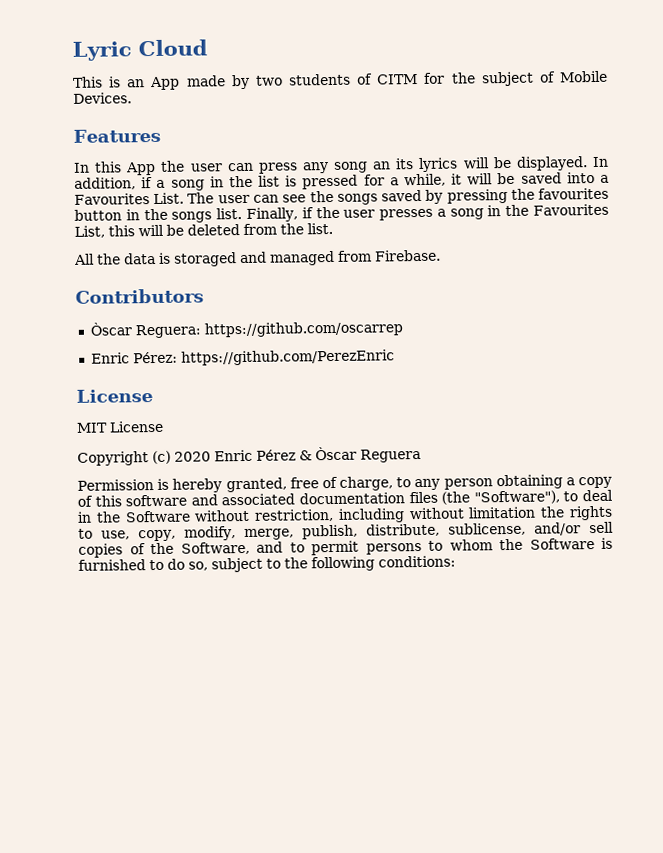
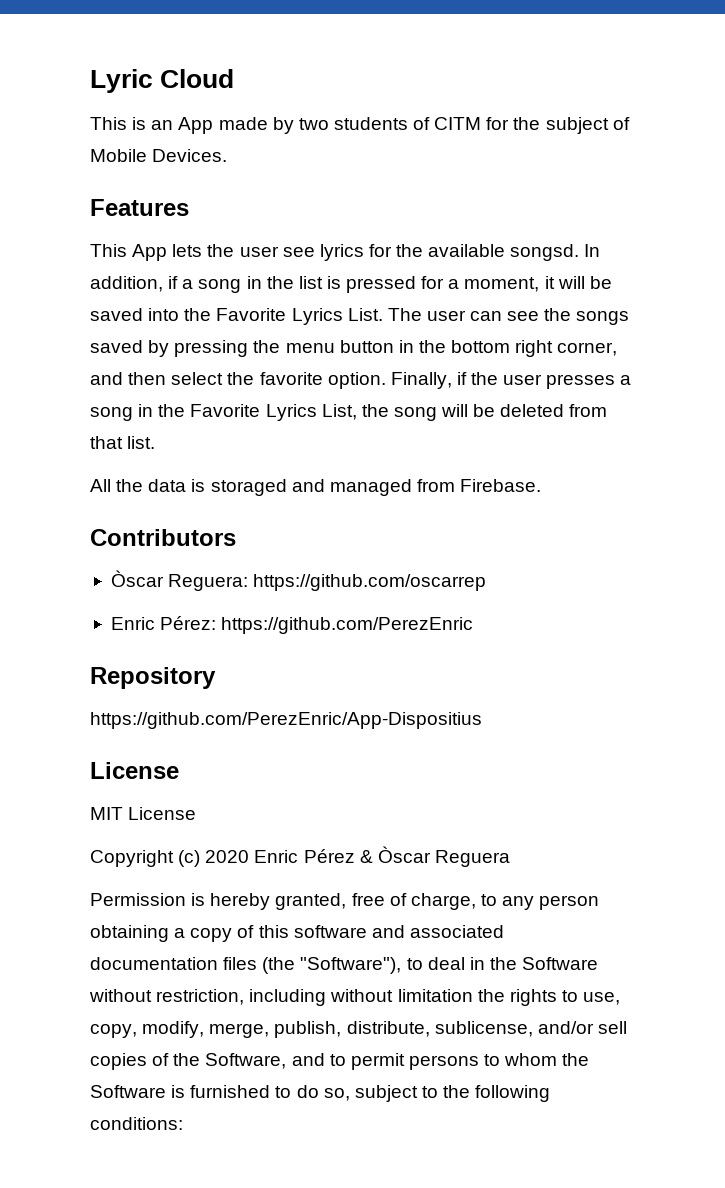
[73,156,588,176] In this App the user can press any song an its lyrics will be displayed. -> [90,244,580,261] This App lets the user see lyrics for the available songsd.
[403,173,446,187] while, -> [464,277,540,292] moment,
[600,174,610,183] [74,193,150,205] a Favourites -> [184,308,343,325] the Favorite Lyrics
[537,187,609,200] favourites -> [285,343,335,353] menu
[171,207,243,223] songs list. -> [451,340,618,357] [90,372,386,389] bottom right corner, and then select the favorite option.
[533,203,610,216] [74,225,135,238] Favourites List, this -> [190,404,437,421] Favorite Lyrics List, the song
[280,223,304,235] the -> [90,436,123,449] that
(395, 357) none -> [90,667,216,689] [90,712,482,729] // Repository // https://github.com/PerezEnric/App-Dispositius

